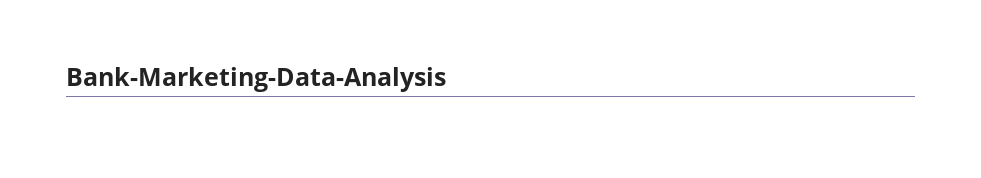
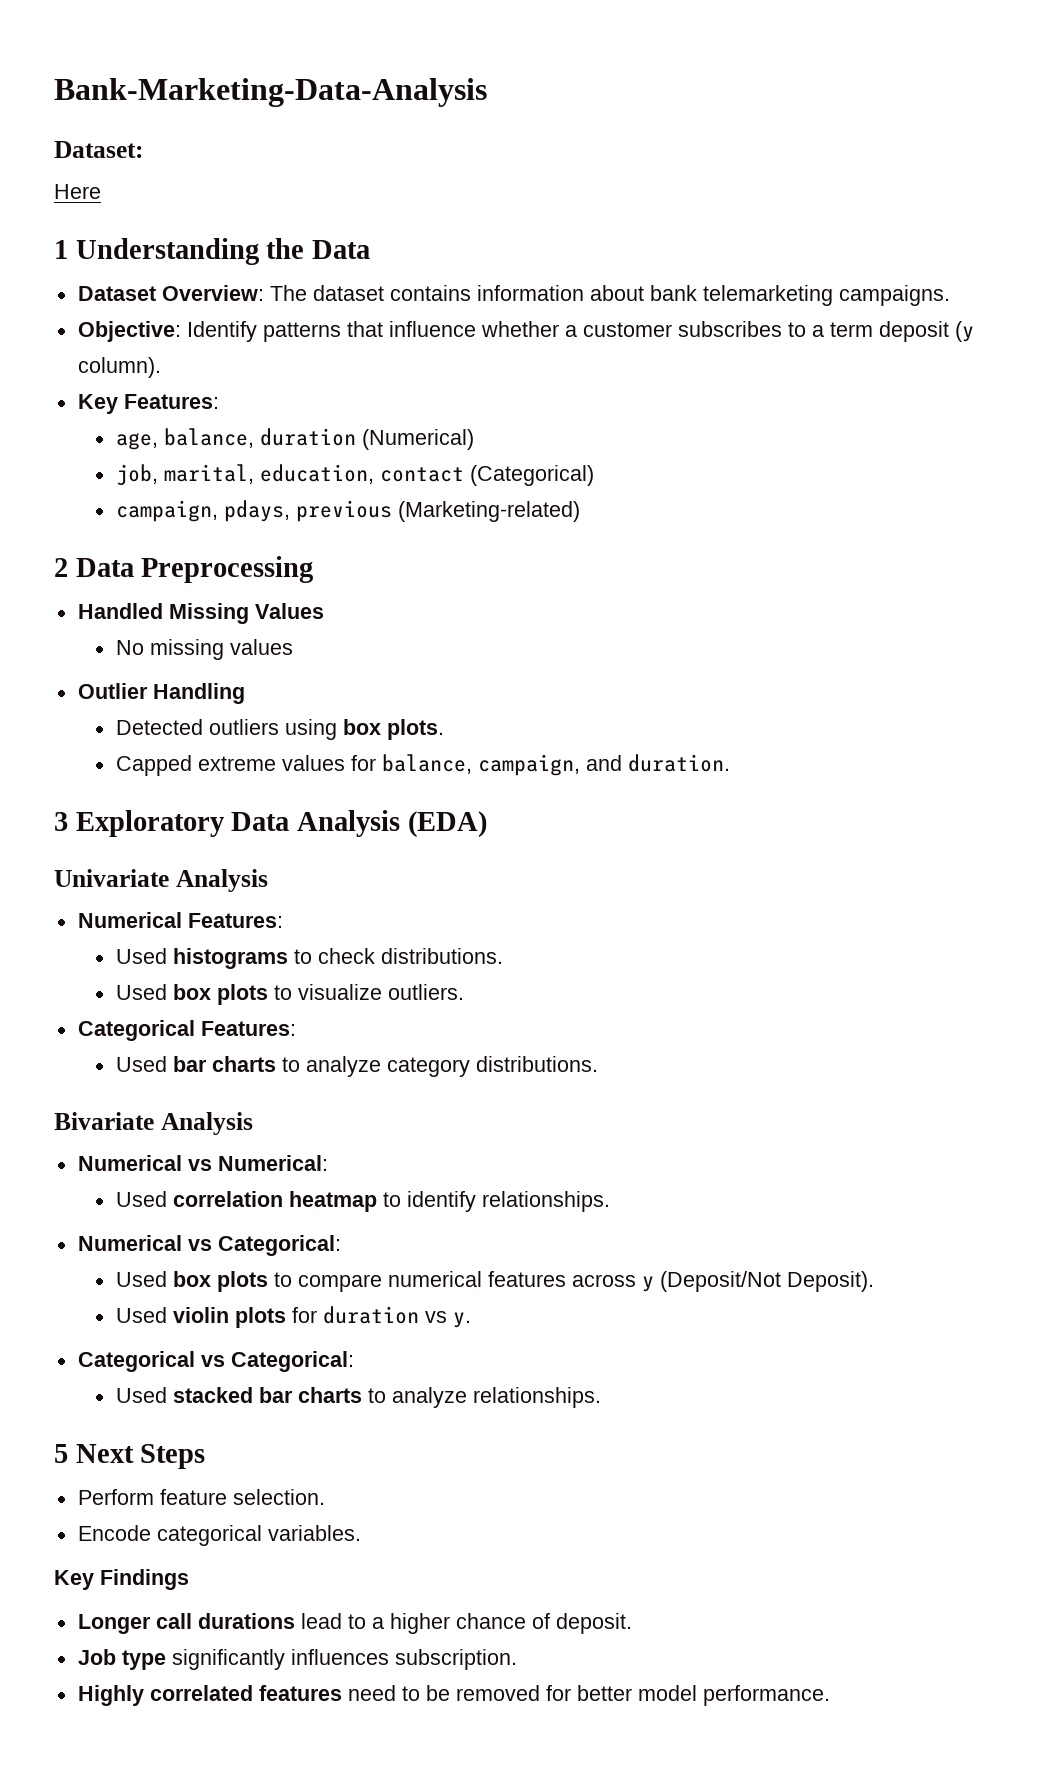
(446, 79) none -> [54,141,143,158] [54,184,101,199] [54,238,371,265] [77,285,950,306] [77,321,974,342] [77,357,161,378] [77,394,219,414] [115,428,474,450] [115,464,594,486] [115,500,580,522] [54,556,314,583] [77,603,324,624] [115,639,293,660] [77,683,245,704] [115,719,444,740] [115,754,730,776] [54,810,487,838] [54,869,268,892] [77,912,283,928] [115,948,503,969] [115,984,464,1005] [77,1020,296,1041] [115,1056,598,1077] [54,1112,253,1135] [77,1155,328,1171] [115,1191,610,1212] [77,1235,341,1256] [115,1271,874,1292] [115,1306,471,1328] [77,1351,354,1372] [115,1387,601,1408] [54,1444,206,1469] [77,1489,325,1505] [77,1525,361,1546] [54,1569,189,1590] [77,1613,632,1634] [77,1649,517,1670] [77,1685,830,1706] // Dataset: // Here // 1 Understanding the Data // Dataset Overview: The dataset contains information about bank telemarketing campaigns. // Objective: Identify patterns that influence whether a customer subscribes to a term deposit (y column). // Key Features: // age, balance, duration (Numerical) // job, marital, education, contact (Categorical) // campaign, pdays, previous (Marketing-related) // 2 Data Preprocessing // Handled Missing Values // No missing values // Outlier Handling // Detected outliers using box plots. // Capped extreme values for balance, campaign, and duration. // 3 Exploratory Data Analysis (EDA) // Univariate Analysis // Numerical Features: // Used histograms to check distributions. // Used box plots to visualize outliers. // Categorical Features: // Used bar charts to analyze category distributions. // Bivariate Analysis // Numerical vs Numerical: // Used correlation heatmap to identify relationships. // Numerical vs Categorical: // Used box plots to compare numerical features across y (Deposit/Not Deposit). // Used violin plots for duration vs y. // Categorical vs Categorical: // Used stacked bar charts to analyze relationships. // 5 Next Steps // Perform feature selection. // Encode categorical variables. // Key Findings // Longer call durations lead to a higher chance of deposit. // Job type significantly influences subscription. // Highly correlated features need to be removed for better model performance.

